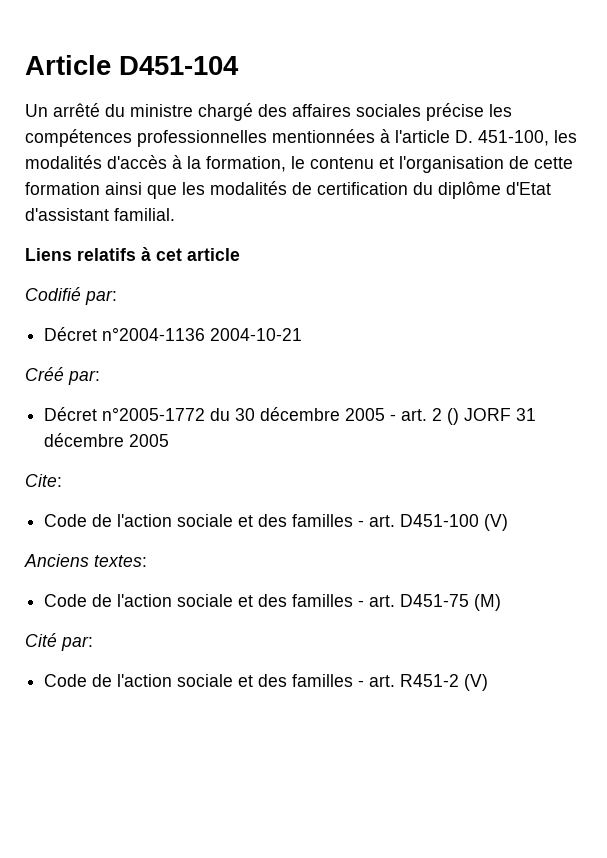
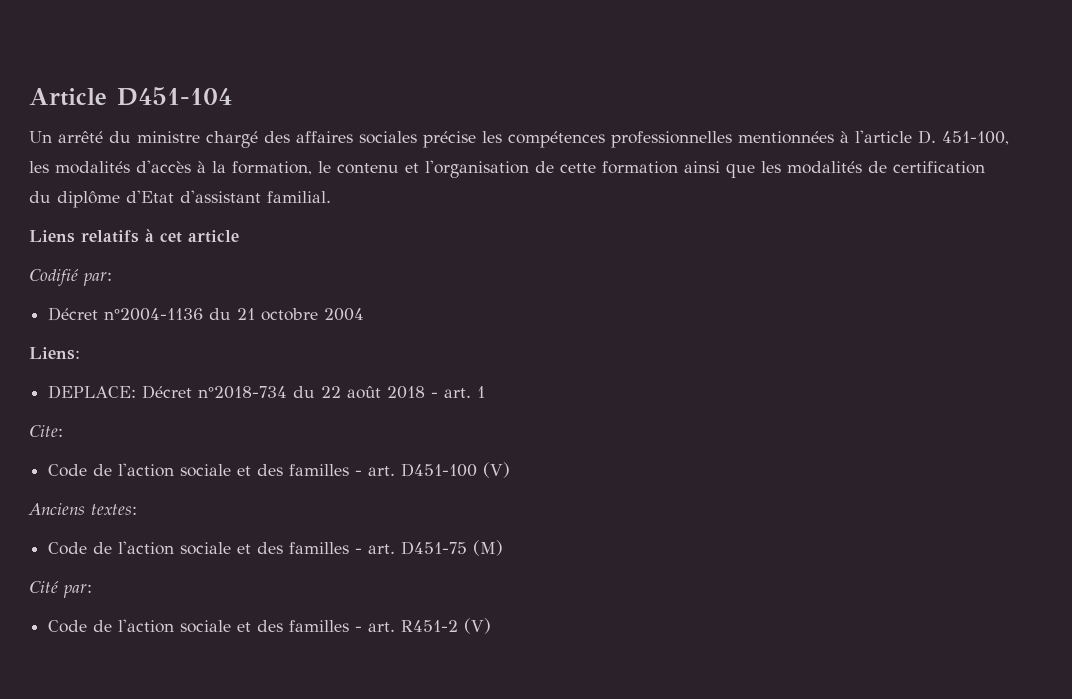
[210,328,303,341] [25,367,100,385] [44,407,537,425] [44,433,170,447] 2004-10-21 // Créé par: // Décret n°2005-1772 du 30 décembre 2005 - art. 2 () JORF 31 décembre 2005 -> [209,308,365,321] [29,347,80,360] [48,385,486,399] du 21 octobre 2004 // Liens: // DEPLACE: Décret n°2018-734 du 22 août 2018 - art. 1

